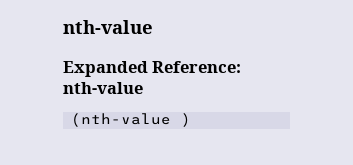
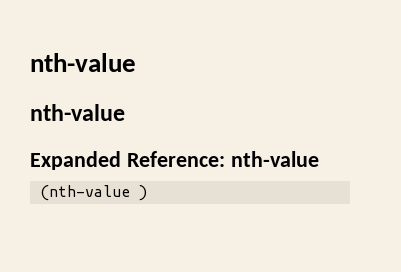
[63,20,153,34] nth-value -> [30,53,136,72] [30,104,125,121] nth-value // nth-value

